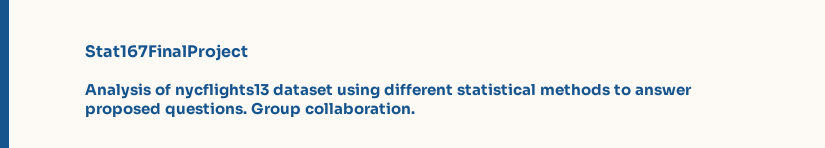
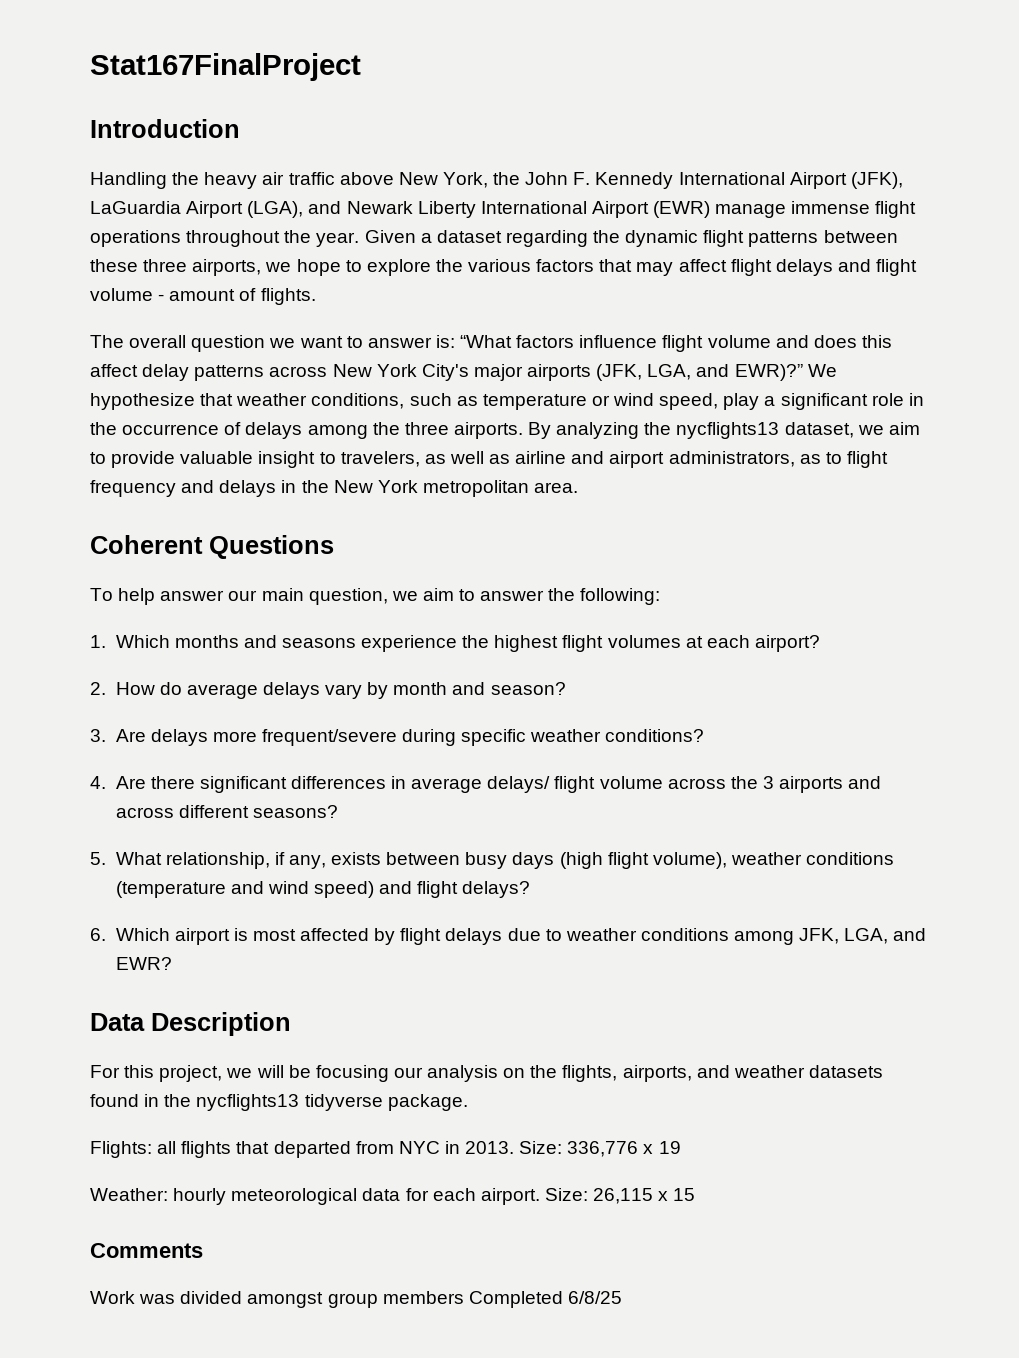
[85,83,693,99] [85,102,416,117] Analysis of nycflights13 dataset using different statistical methods to answer proposed questions. Group collaboration. -> [90,119,240,138] [90,172,903,189] [90,201,917,218] [90,230,898,247] [90,259,918,276] [90,288,316,305] [90,335,892,352] [90,364,837,381] [90,393,924,410] [90,422,920,439] [90,451,888,468] [90,480,579,497] [90,535,334,559] [90,588,661,605] [90,635,820,652] [90,682,566,699] [90,729,705,746] [90,776,882,793] [115,805,338,818] [90,852,895,869] [115,881,531,898] [90,928,927,945] [115,957,172,970] [90,1012,291,1036] [90,1065,883,1082] [90,1094,468,1111] [90,1141,681,1158] [90,1188,696,1205] [90,1243,203,1258] [90,1291,622,1308] Introduction // Handling the heavy air traffic above New York, the John F. Kennedy International Airport (JFK), LaGuardia Airport (LGA), and Newark Liberty International Airport (EWR) manage immense flight operations throughout the year. Given a dataset regarding the dynamic flight patterns between these three airports, we hope to explore the various factors that may affect flight delays and flight volume - amount of flights. // The overall question we want to answer is: “What factors influence flight volume and does this affect delay patterns across New York City's major airports (JFK, LGA, and EWR)?” We hypothesize that weather conditions, such as temperature or wind speed, play a significant role in the occurrence of delays among the three airports. By analyzing the nycflights13 dataset, we aim to provide valuable insight to travelers, as well as airline and airport administrators, as to flight frequency and delays in the New York metropolitan area. // Coherent Questions // To help answer our main question, we aim to answer the following: // 1. Which months and seasons experience the highest flight volumes at each airport? // 2. How do average delays vary by month and season? // 3. Are delays more frequent/severe during specific weather conditions? // 4. Are there significant differences in average delays/ flight volume across the 3 airports and across different seasons? // 5. What relationship, if any, exists between busy days (high flight volume), weather conditions (temperature and wind speed) and flight delays? // 6. Which airport is most affected by flight delays due to weather conditions among JFK, LGA, and EWR? // Data Description // For this project, we will be focusing our analysis on the flights, airports, and weather datasets found in the nycflights13 tidyverse package. // Flights: all flights that departed from NYC in 2013. Size: 336,776 x 19 // Weather: hourly meteorological data for each airport. Size: 26,115 x 15 // Comments // Work was divided amongst group members Completed 6/8/25

